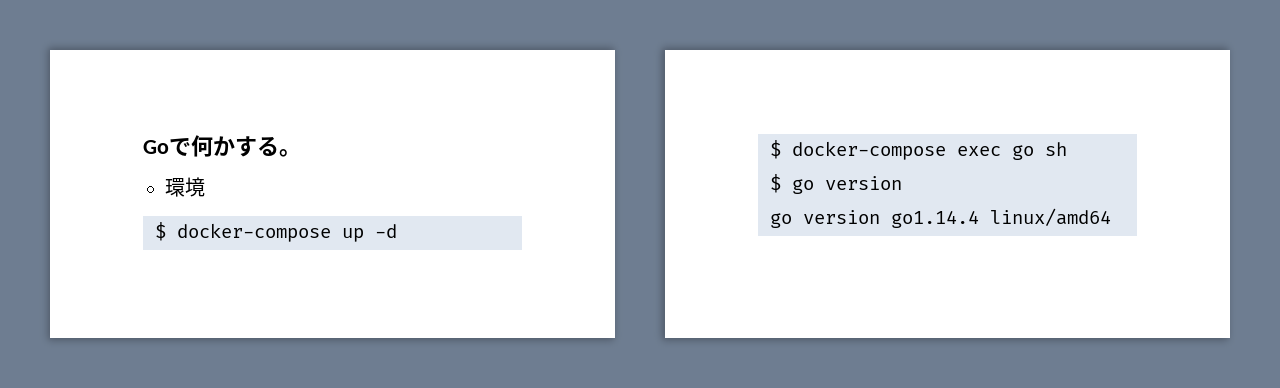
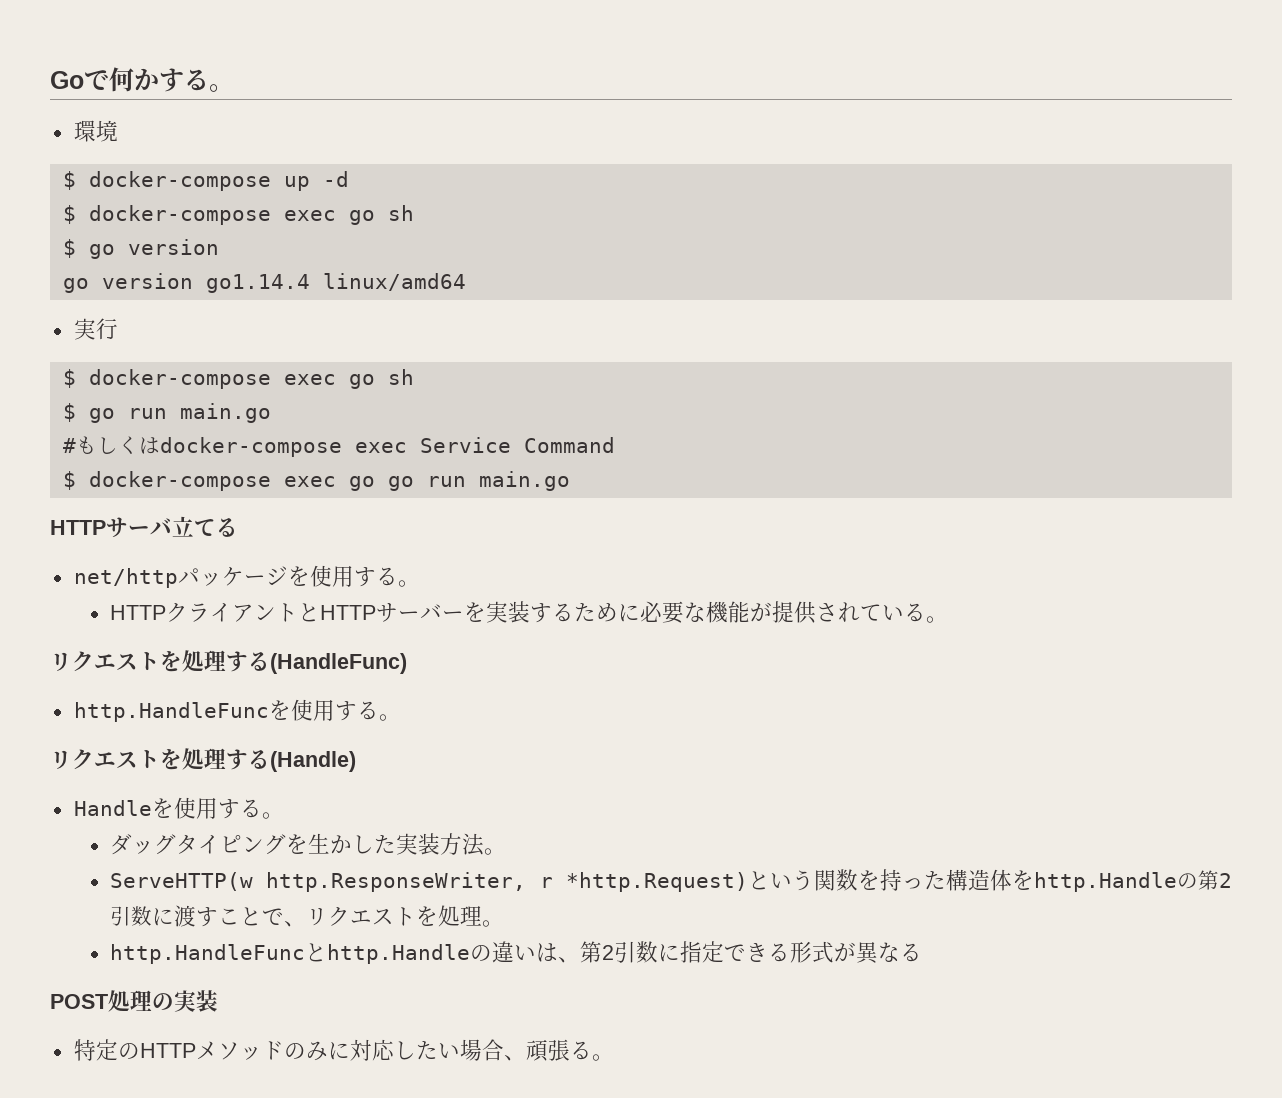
(1111, 217) none -> [73,318,118,340] [62,369,414,389] [62,403,271,423] [62,436,615,457] [62,471,570,491] [50,516,238,538] [73,565,420,588] [109,601,948,624] [50,650,407,674] [73,699,401,722] [50,748,356,772] [73,797,284,819] [109,833,506,856] [109,869,1232,892] [109,905,504,927] [109,941,922,964] [50,990,218,1012] [73,1039,614,1062] // 実行 // $ docker-compose exec go sh // $ go run main.go // #もしくはdocker-compose exec Service Command // $ docker-compose exec go go run main.go // HTTPサーバ立てる // net/httpパッケージを使用する。 // HTTPクライアントとHTTPサーバーを実装するために必要な機能が提供されている。 // リクエストを処理する(HandleFunc) // http.HandleFuncを使用する。 // リクエストを処理する(Handle) // Handleを使用する。 // ダッグタイピングを生かした実装方法。 // ServeHTTP(w http.ResponseWriter, r *http.Request)という関数を持った構造体をhttp.Handleの第2引数に渡すことで、リクエストを処理。 // http.HandleFuncとhttp.Handleの違いは、第2引数に指定できる形式が異なる // POST処理の実装 // 特定のHTTPメソッドのみに対応したい場合、頑張る。

